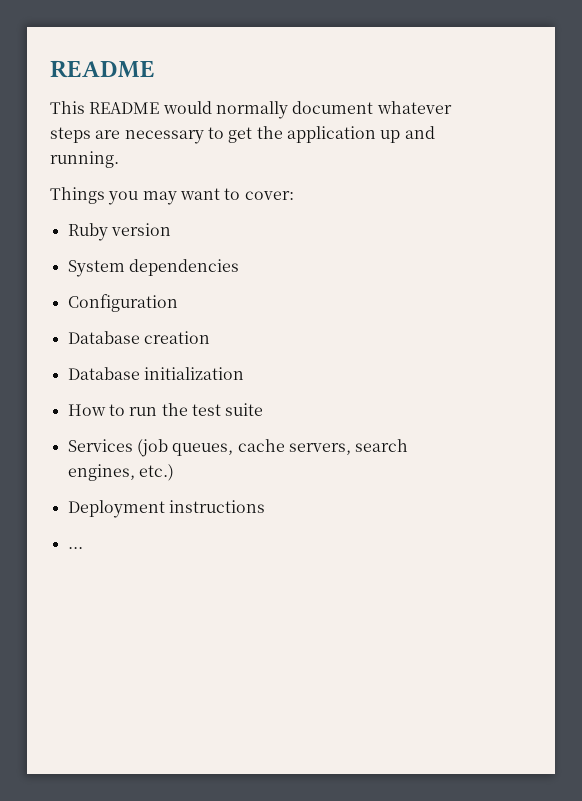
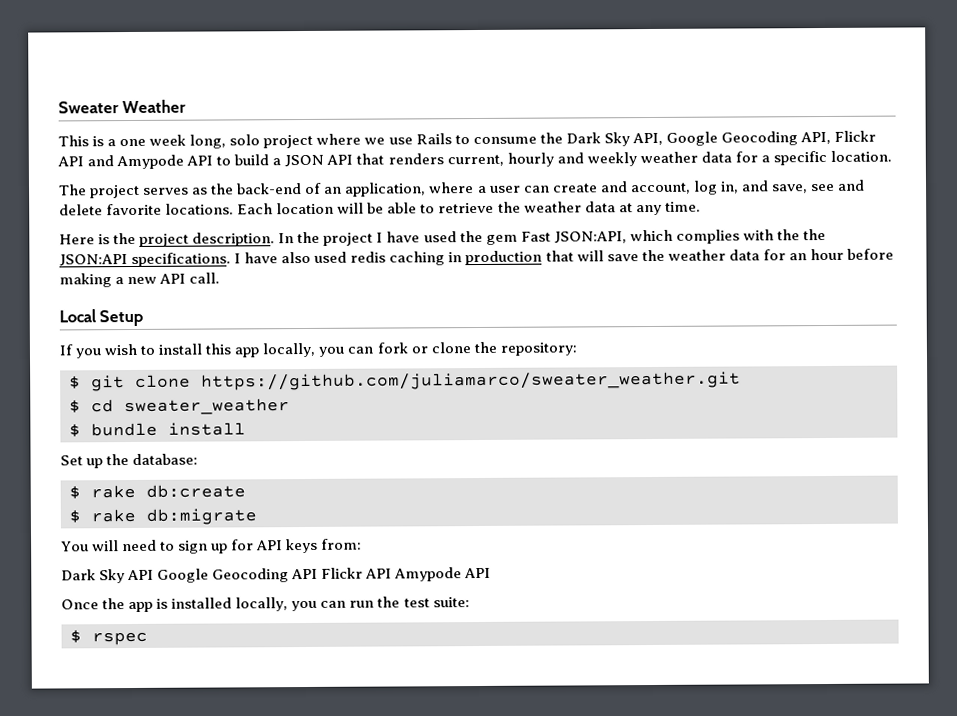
[50,60,155,78] README -> [58,99,187,114] Sweater Weather
[89,101,452,119] [50,126,435,144] [50,151,119,168] [50,187,294,205] [67,223,171,241] [67,259,239,277] [67,294,178,312] [67,331,210,344] [67,367,244,380] [67,403,264,416] [67,439,409,457] [67,464,174,481] [67,500,265,518] [67,547,83,549] README would normally document whatever steps are necessary to get the application up and running. // Things you may want to cover: // Ruby version // System dependencies // Configuration // Database creation // Database initialization // How to run the test suite // Services (job queues, cache servers, search engines, etc.) // Deployment instructions // ... -> [92,130,877,149] [57,150,892,170] [58,179,866,199] [59,201,701,216] [59,229,826,247] [59,248,894,267] [59,272,221,288] [59,309,144,327] [59,341,577,359] [69,371,741,392] [69,398,290,416] [69,422,246,438] [60,453,199,469] [69,484,246,500] [69,508,257,525] [61,538,363,554] [61,567,492,584] [61,596,470,613] [70,629,148,646] is a one week long, solo project where we use Rails to consume the Dark Sky API, Google Geocoding API, Flickr API and Amypode API to build a JSON API that renders current, hourly and weekly weather data for a specific location. // The project serves as the back-end of an application, where a user can create and account, log in, and save, see and delete favorite locations. Each location will be able to retrieve the weather data at any time. // Here is the project description. In the project I have used the gem Fast JSON:API, which complies with the the JSON:API specifications. I have also used redis caching in production that will save the weather data for an hour before making a new API call. // Local Setup // If you wish to install this app locally, you can fork or clone the repository: // $ git clone https://github.com/juliamarco/sweater_weather.git // $ cd sweater_weather // $ bundle install // Set up the database: // $ rake db:create // $ rake db:migrate // You will need to sign up for API keys from: // Dark Sky API Google Geocoding API Flickr API Amypode API // Once the app is installed locally, you can run the test suite: // $ rspec

